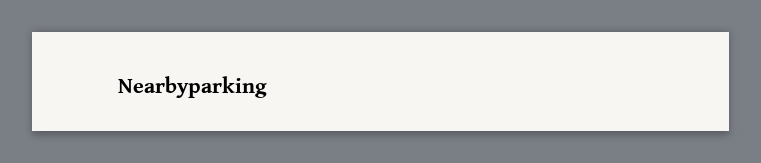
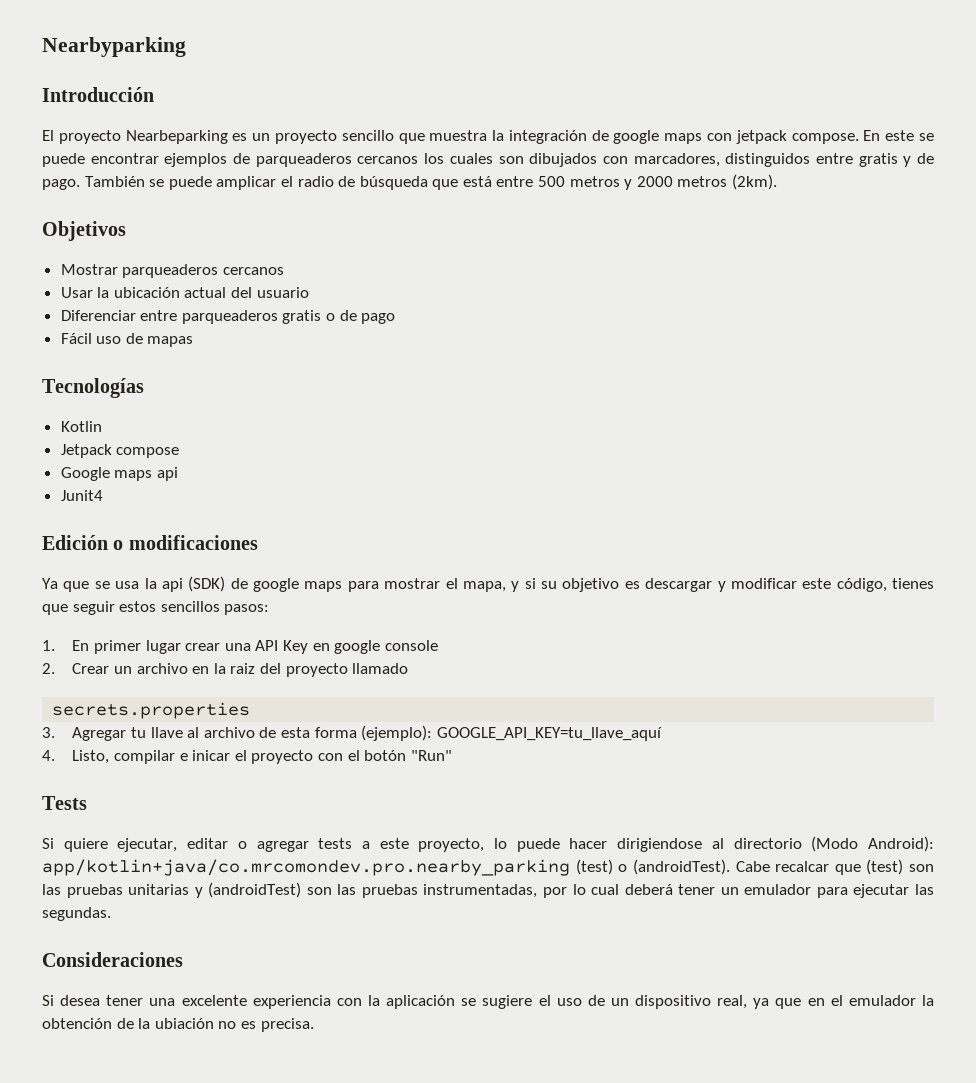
(267, 87) none -> [42,87,154,102] [42,130,934,144] [42,153,934,167] [42,174,778,190] [42,221,126,241] [60,264,284,278] [60,287,309,298] [60,310,396,324] [60,333,194,347] [42,378,144,398] [60,421,102,432] [60,444,180,458] [60,467,178,481] [60,490,103,501] [42,535,258,550] [42,576,934,592] [42,601,270,615] [42,640,438,654] [42,663,409,677] [52,702,251,719] [42,725,662,741] [42,750,452,764] [42,796,87,810] [42,836,935,852] [42,859,934,876] [42,882,934,898] [42,907,111,921] [42,952,183,967] [42,995,934,1009] [42,1018,314,1032] // Introducción // El proyecto Nearbeparking es un proyecto sencillo que muestra la integración de google maps con jetpack compose. En este se puede encontrar ejemplos de parqueaderos cercanos los cuales son dibujados con marcadores, distinguidos entre gratis y de pago. También se puede amplicar el radio de búsqueda que está entre 500 metros y 2000 metros (2km). // Objetivos // Mostrar parqueaderos cercanos // Usar la ubicación actual del usuario // Diferenciar entre parqueaderos gratis o de pago // Fácil uso de mapas // Tecnologías // Kotlin // Jetpack compose // Google maps api // Junit4 // Edición o modificaciones // Ya que se usa la api (SDK) de google maps para mostrar el mapa, y si su objetivo es descargar y modificar este código, tienes que seguir estos sencillos pasos: // 1. En primer lugar crear una API Key en google console // 2. Crear un archivo en la raiz del proyecto llamado // secrets.properties // 3. Agregar tu llave al archivo de esta forma (ejemplo): GOOGLE_API_KEY=tu_llave_aquí // 4. Listo, compilar e inicar el proyecto con el botón "Run" // Tests // Si quiere ejecutar, editar o agregar tests a este proyecto, lo puede hacer dirigiendose al directorio (Modo Android): app/kotlin+java/co.mrcomondev.pro.nearby_parking (test) o (androidTest). Cabe recalcar que (test) son las pruebas unitarias y (androidTest) son las pruebas instrumentadas, por lo cual deberá tener un emulador para ejecutar las segundas. // Consideraciones // Si desea tener una excelente experiencia con la aplicación se sugiere el uso de un dispositivo real, ya que en el emulador la obtención de la ubiación no es precisa.

